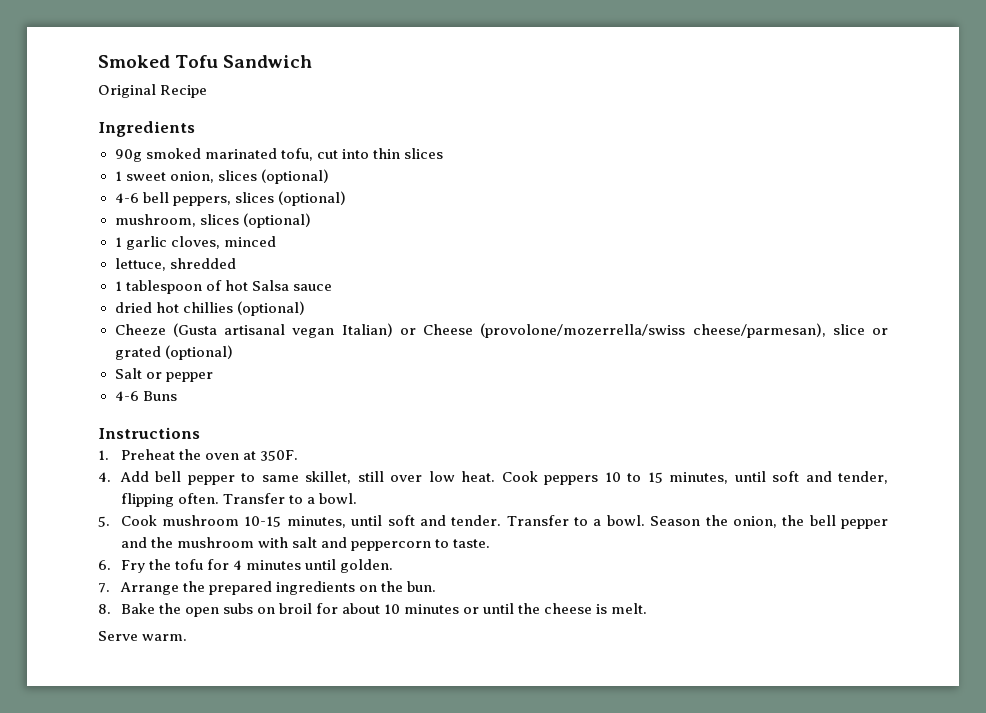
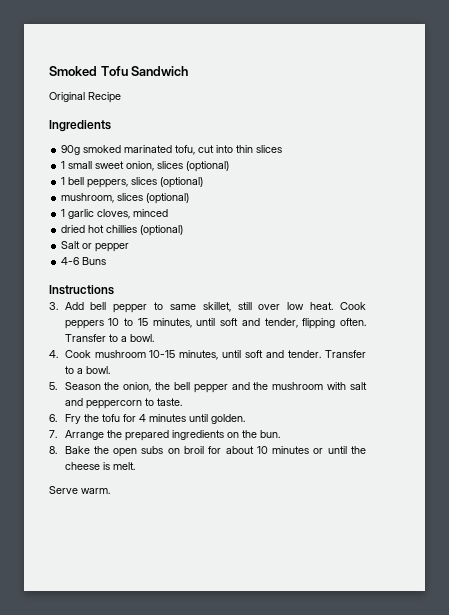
(122, 176) none -> [68,161,93,169] small
[114,193,139,203] 4-6 -> [61,177,66,185] 1
[114,258,236,271] [114,280,332,294] [114,301,305,316] [114,323,888,338] [114,346,161,360] lettuce, shredded // 1 tablespoon of hot Salsa sauce // dried hot chillies (optional) // Cheeze (Gusta artisanal vegan Italian) or Cheese (provolone/mozerrella/swiss cheese/parmesan), slice or grated -> [61,225,138,233] dried hot chillies
[98,449,298,461] [98,472,111,482] 1. Preheat the oven at 350F. // 4. -> [49,302,58,310] 3.
[98,516,110,527] 5. -> [49,350,58,358] 4.
(645, 520) none -> [49,382,57,390] // 5.

